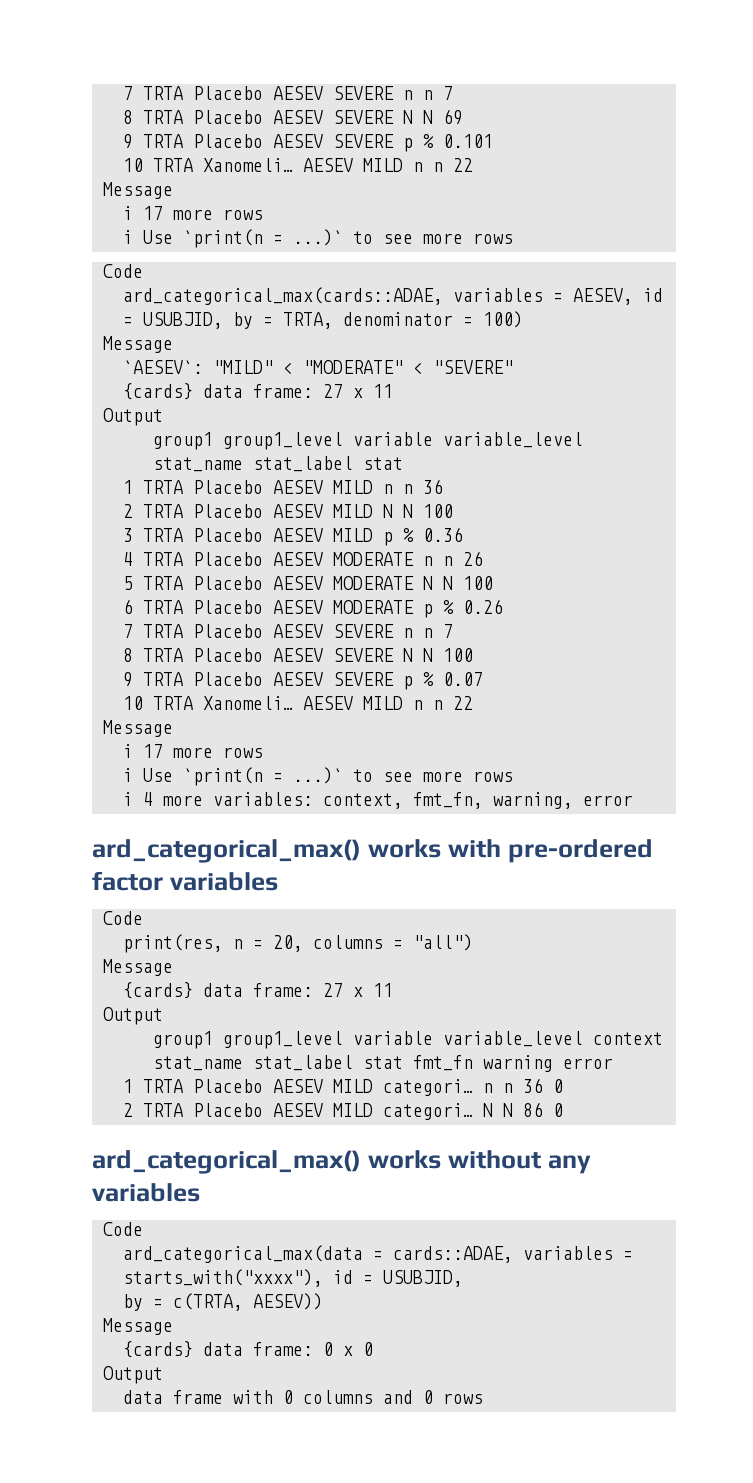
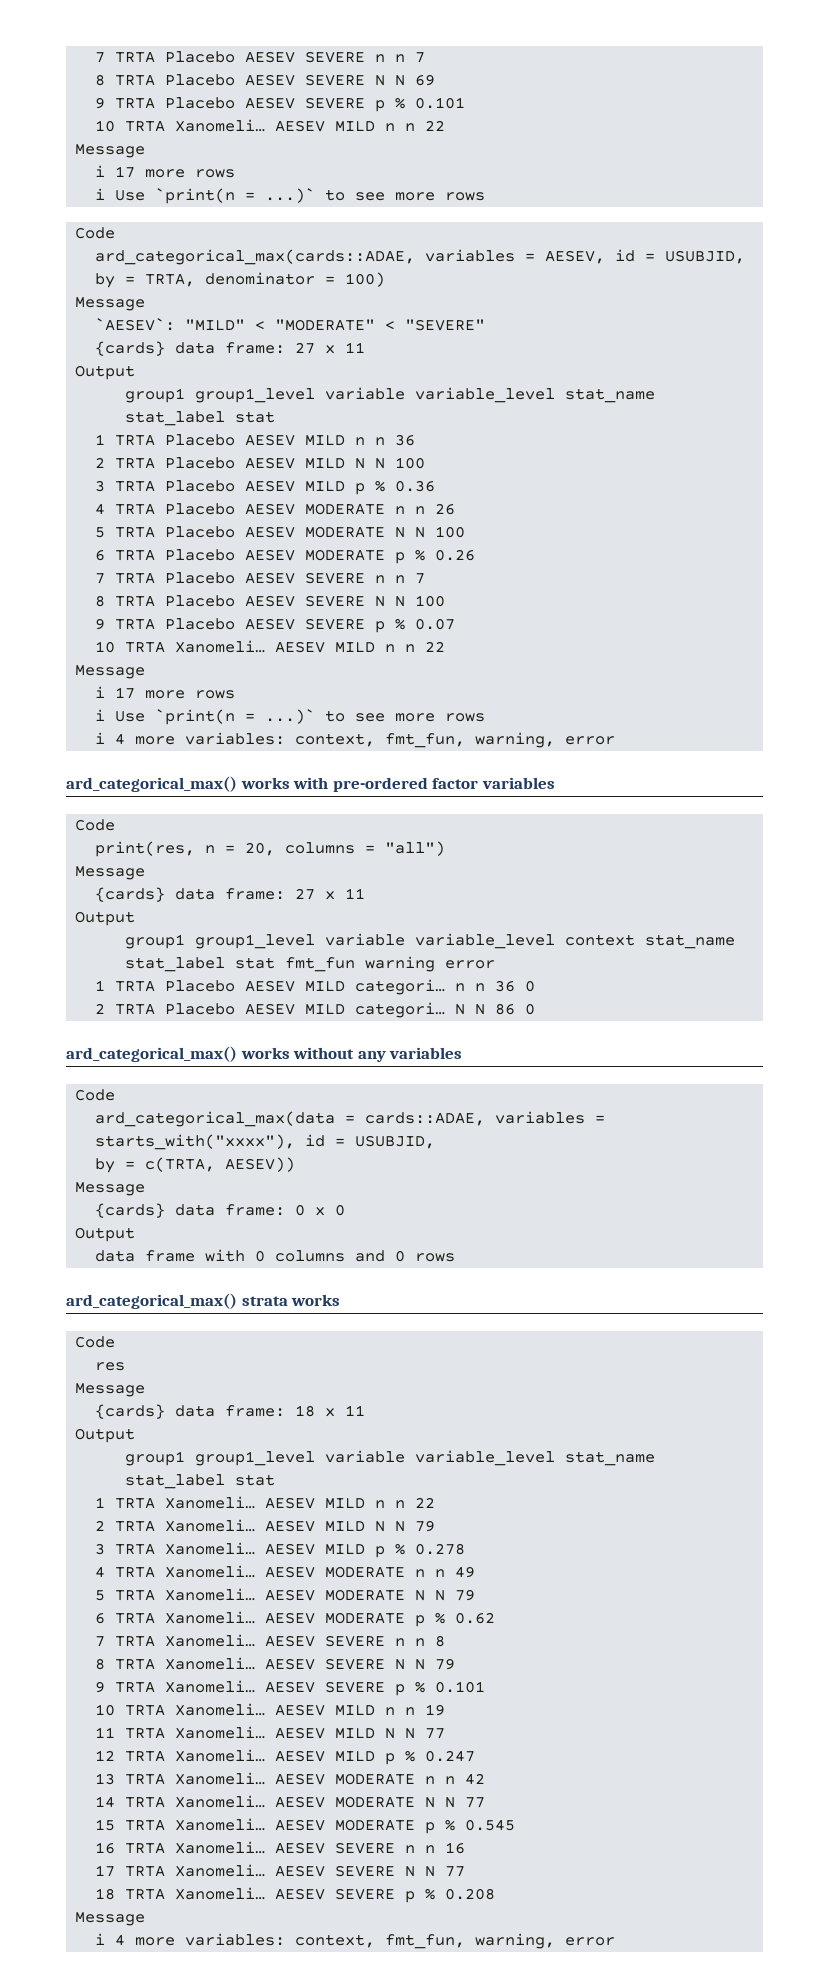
[412,792,483,809] fmt_fn, -> [384,733,465,748] fmt_fun,
[412,1055,473,1071] fmt_fn -> [284,957,355,972] fmt_fun
(483, 1398) none -> [66,1293,341,1309] [74,1336,115,1348] [94,1362,125,1371] [74,1383,145,1397] [94,1404,365,1419] [74,1428,135,1443] [124,1450,655,1466] [124,1474,275,1489] [94,1496,435,1509] [94,1519,435,1532] [94,1542,465,1558] [94,1565,475,1578] [94,1588,475,1601] [94,1611,495,1627] [94,1634,445,1647] [94,1657,455,1670] [94,1680,485,1696] [94,1703,445,1716] [94,1726,445,1739] [94,1749,475,1765] [94,1772,485,1785] [94,1795,485,1808] [94,1818,515,1834] [94,1841,465,1854] [94,1864,465,1877] [94,1887,495,1903] [74,1912,145,1926] [94,1933,615,1949] // ard_categorical_max() strata works // Code // res // Message // {cards} data frame: 18 x 11 // Output // group1 group1_level variable variable_level stat_name stat_label stat // 1 TRTA Xanomeli… AESEV MILD n n 22 // 2 TRTA Xanomeli… AESEV MILD N N 79 // 3 TRTA Xanomeli… AESEV MILD p % 0.278 // 4 TRTA Xanomeli… AESEV MODERATE n n 49 // 5 TRTA Xanomeli… AESEV MODERATE N N 79 // 6 TRTA Xanomeli… AESEV MODERATE p % 0.62 // 7 TRTA Xanomeli… AESEV SEVERE n n 8 // 8 TRTA Xanomeli… AESEV SEVERE N N 79 // 9 TRTA Xanomeli… AESEV SEVERE p % 0.101 // 10 TRTA Xanomeli… AESEV MILD n n 19 // 11 TRTA Xanomeli… AESEV MILD N N 77 // 12 TRTA Xanomeli… AESEV MILD p % 0.247 // 13 TRTA Xanomeli… AESEV MODERATE n n 42 // 14 TRTA Xanomeli… AESEV MODERATE N N 77 // 15 TRTA Xanomeli… AESEV MODERATE p % 0.545 // 16 TRTA Xanomeli… AESEV SEVERE n n 16 // 17 TRTA Xanomeli… AESEV SEVERE N N 77 // 18 TRTA Xanomeli… AESEV SEVERE p % 0.208 // Message // i 4 more variables: context, fmt_fun, warning, error

